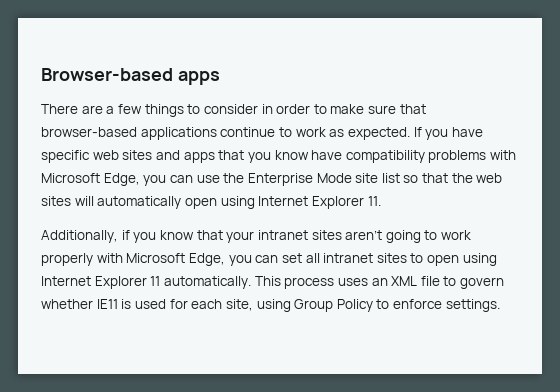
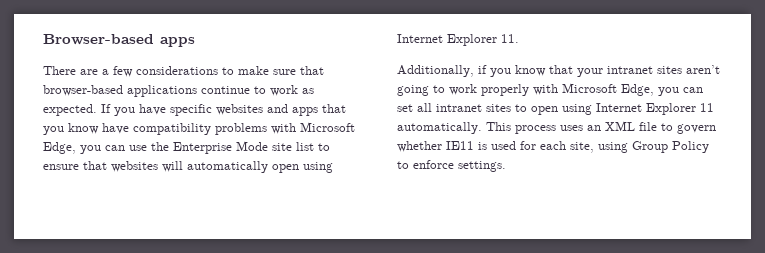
[144,104,311,117] things to consider in order -> [136,66,218,75] considerations
[92,150,153,160] web sites -> [216,104,263,115] websites
[403,173,503,183] [41,196,71,206] so that the web sites -> [318,143,330,151] [43,161,158,172] to ensure that websites

